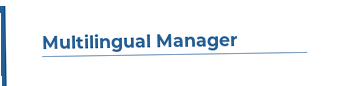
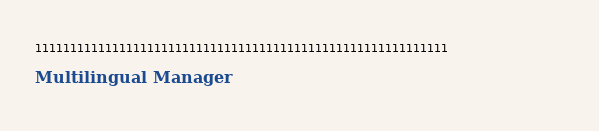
(41, 43) none -> [35,44,448,52] 11111111111111111111111111111111111111111111111111111111111 //

